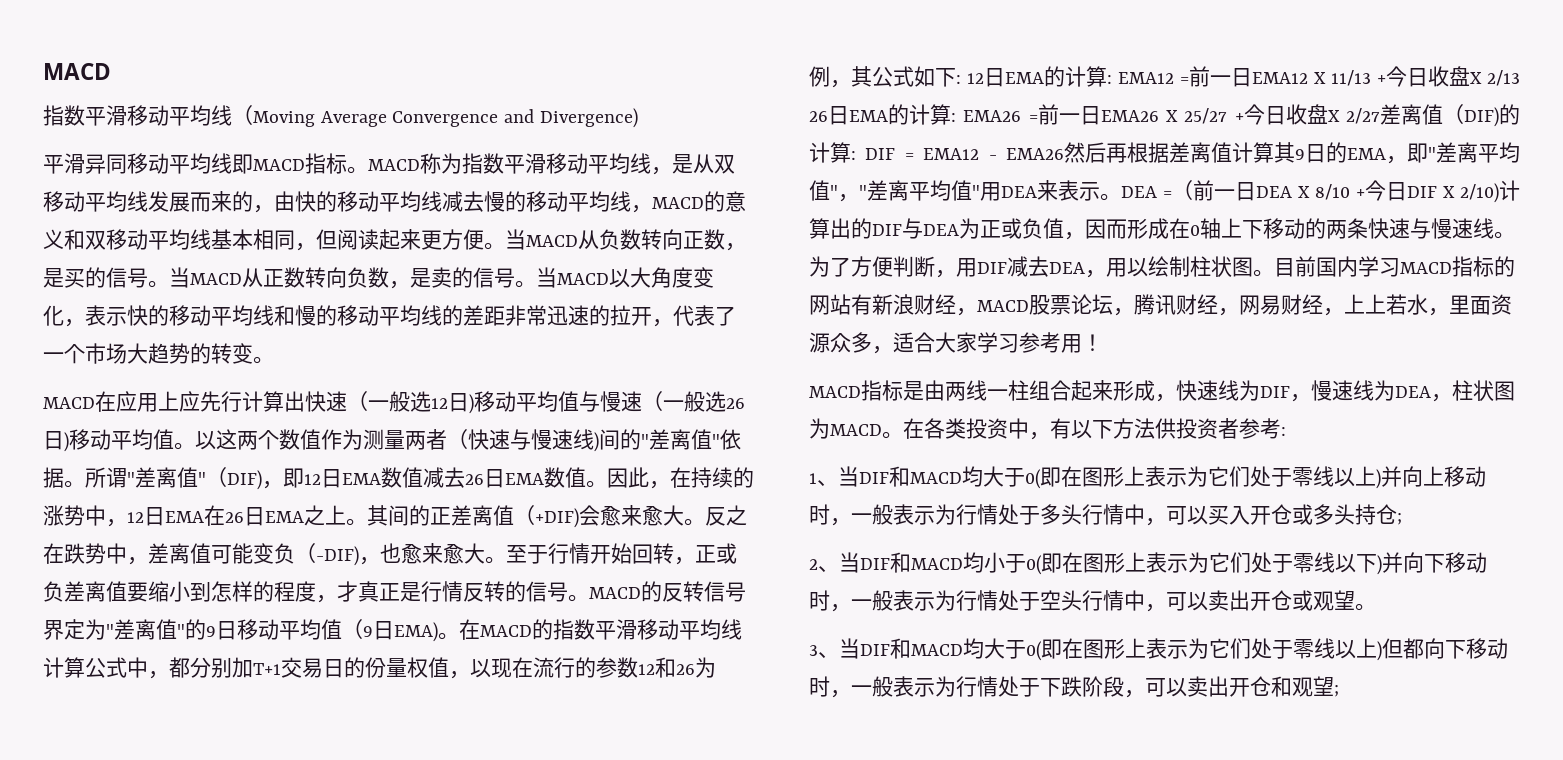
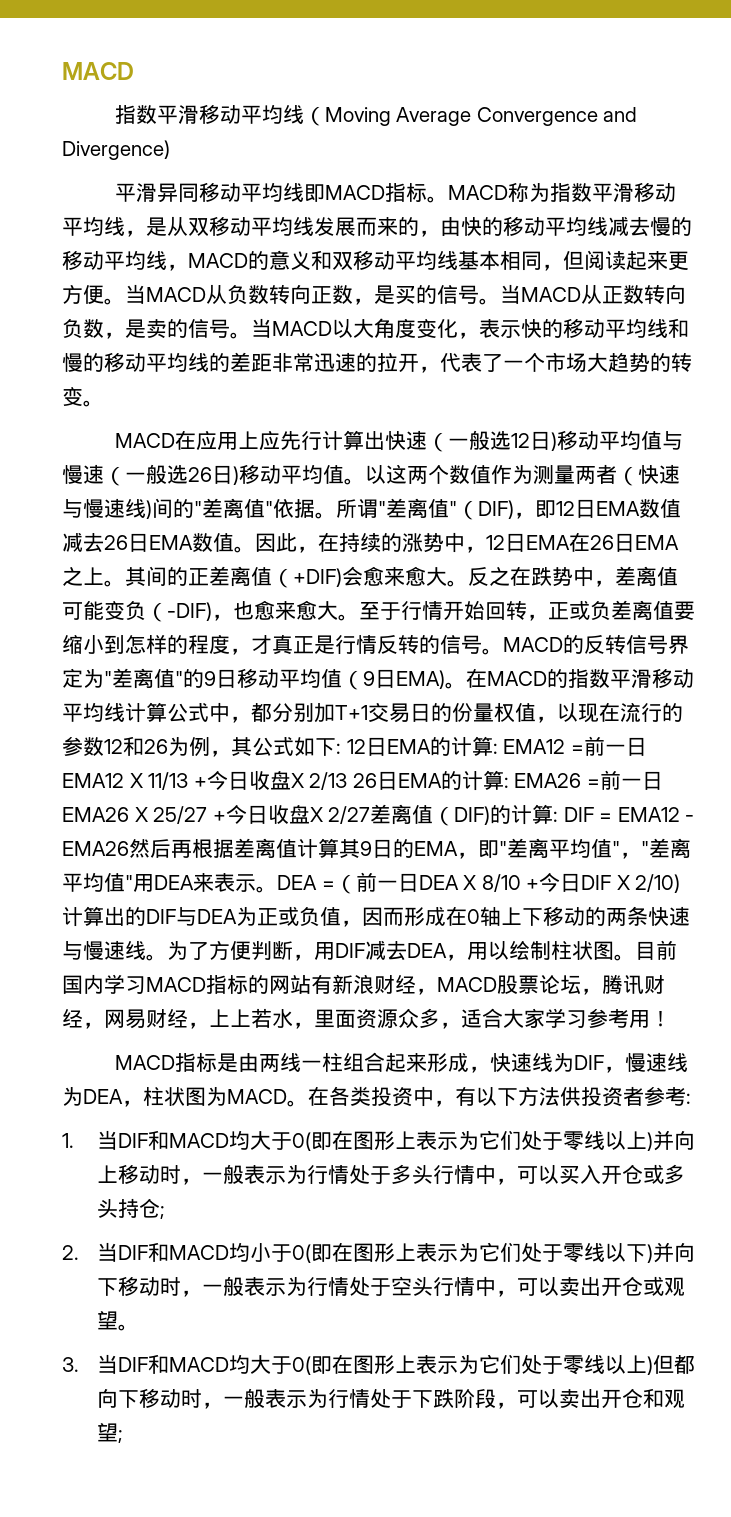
[809,473,838,486] 1、 -> [62,1133,74,1148] 1.
[809,559,839,572] 2、 -> [62,1245,79,1260] 2.
[809,645,839,658] 3、 -> [62,1357,79,1372] 3.

